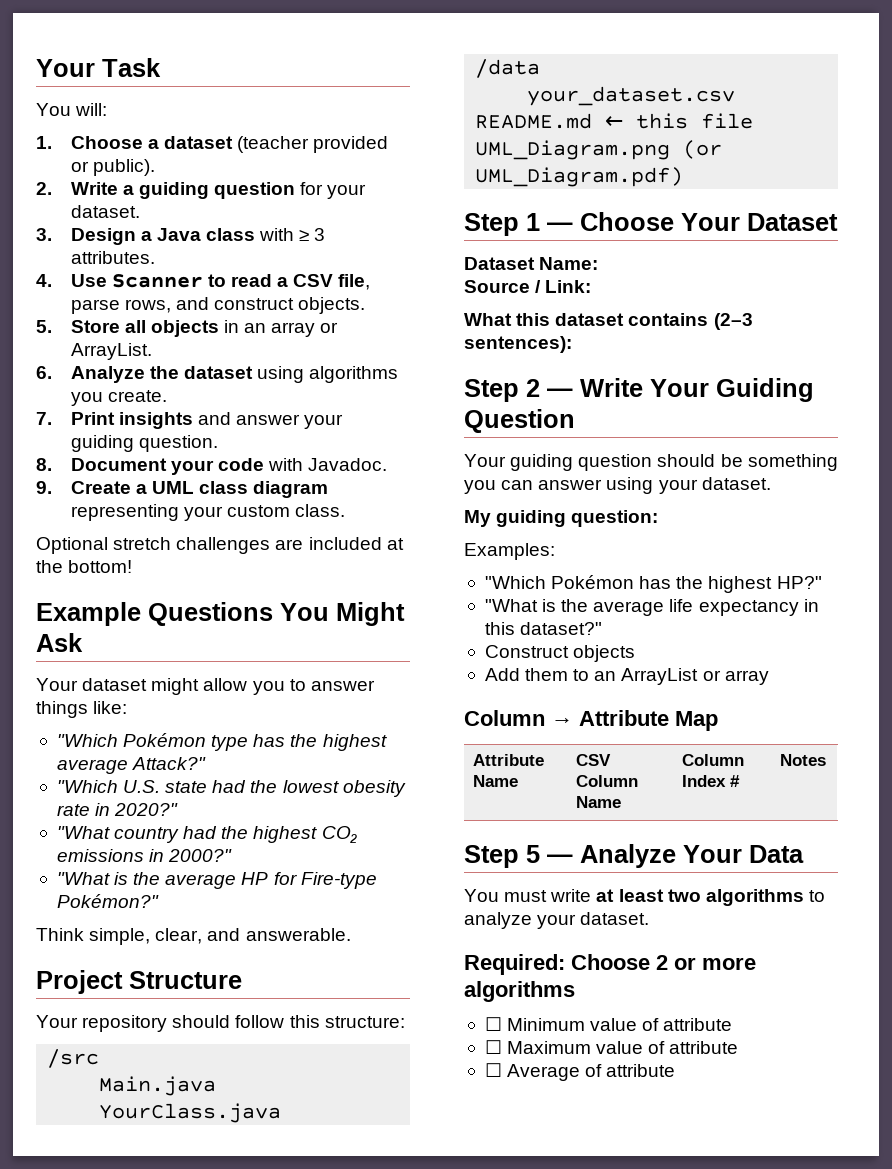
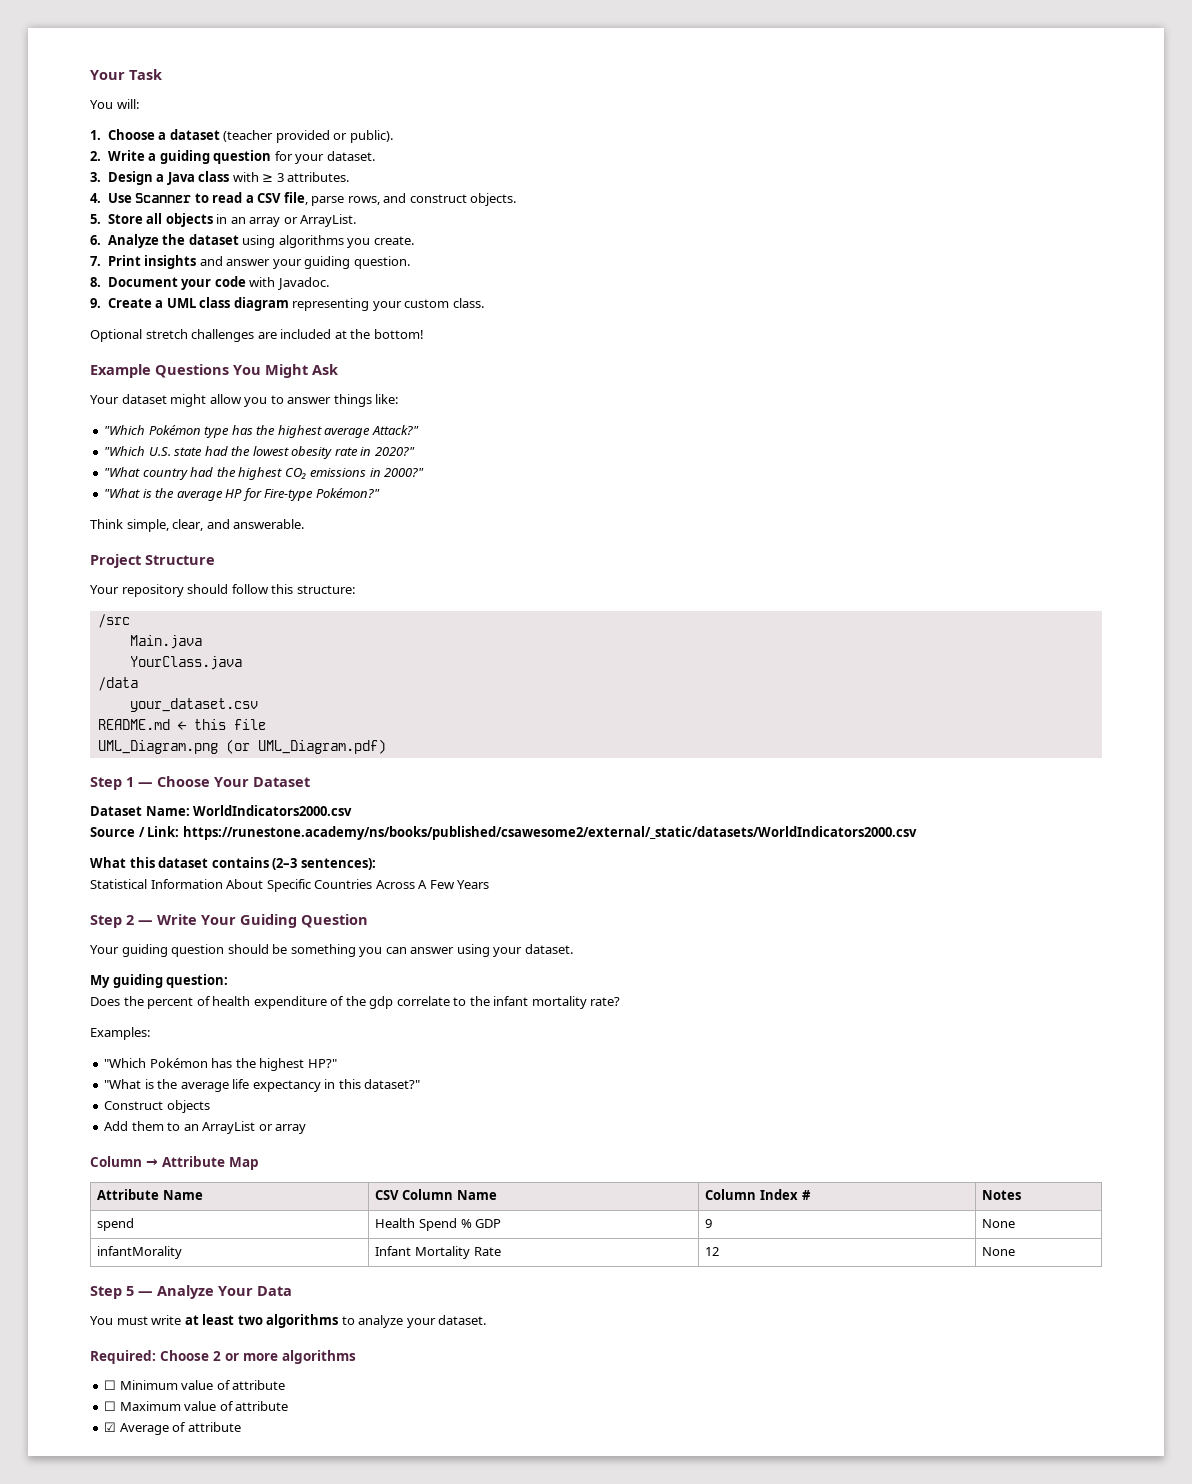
(599, 263) none -> [193,805,353,816] WorldIndicators2000.csv
(592, 286) none -> [182,826,917,840] https://runestone.academy/ns/books/published/csawesome2/external/_static/datasets/WorldIndicators2000.csv
(572, 344) none -> [90,879,490,892] // Statistical Information About Specific Countries Across A Few Years
(659, 518) none -> [90,996,621,1009] // Does the percent of health expenditure of the gdp correlate to the infant mortality rate?
(827, 760) none -> [97,1218,135,1231] [375,1218,502,1231] [705,1219,713,1228] [982,1219,1016,1228] [97,1246,183,1259] [375,1246,501,1259] [705,1247,720,1256] [982,1247,1016,1256] // spend | Health Spend % GDP | 9 | None // infantMorality | Infant Mortality Rate | 12 | None
[484,1063,502,1077] ☐ -> [104,1422,117,1432] ☑

